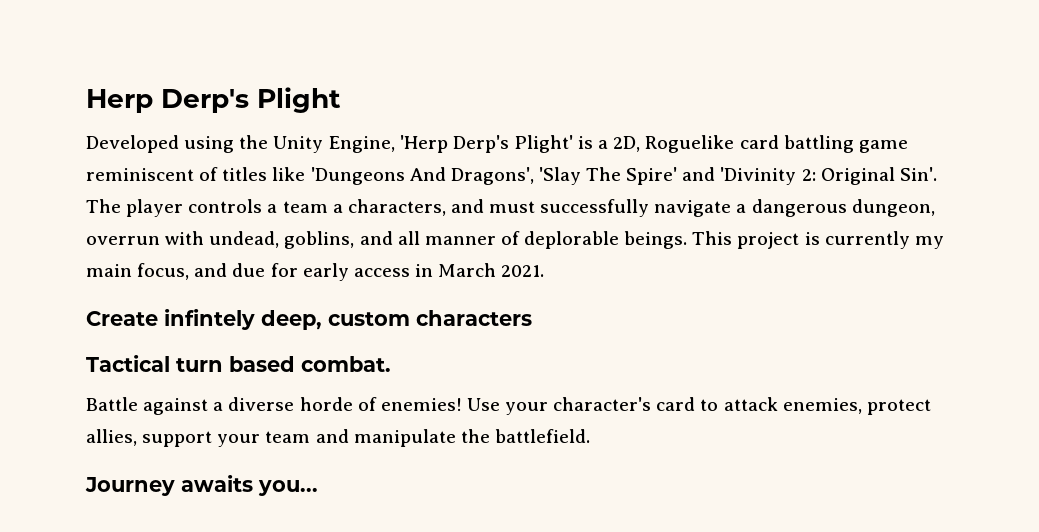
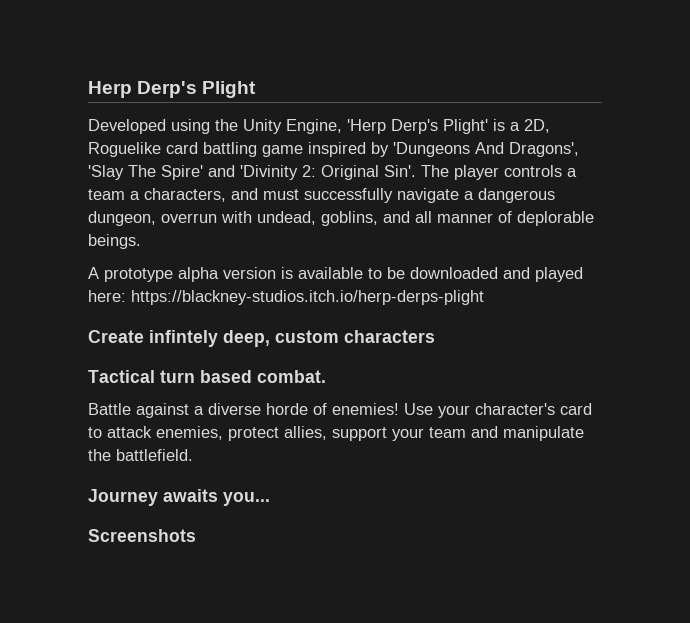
[86,167,306,181] reminiscent of titles like -> [308,142,389,157] inspired by
[692,231,944,249] [86,263,545,281] This project is currently my main focus, and due for early access in March 2021. -> [88,267,583,282] [88,290,484,305] // A prototype alpha version is available to be downloaded and played here: https://blackney-studios.itch.io/herp-derps-plight
(318, 488) none -> [88,529,196,542] // Screenshots

